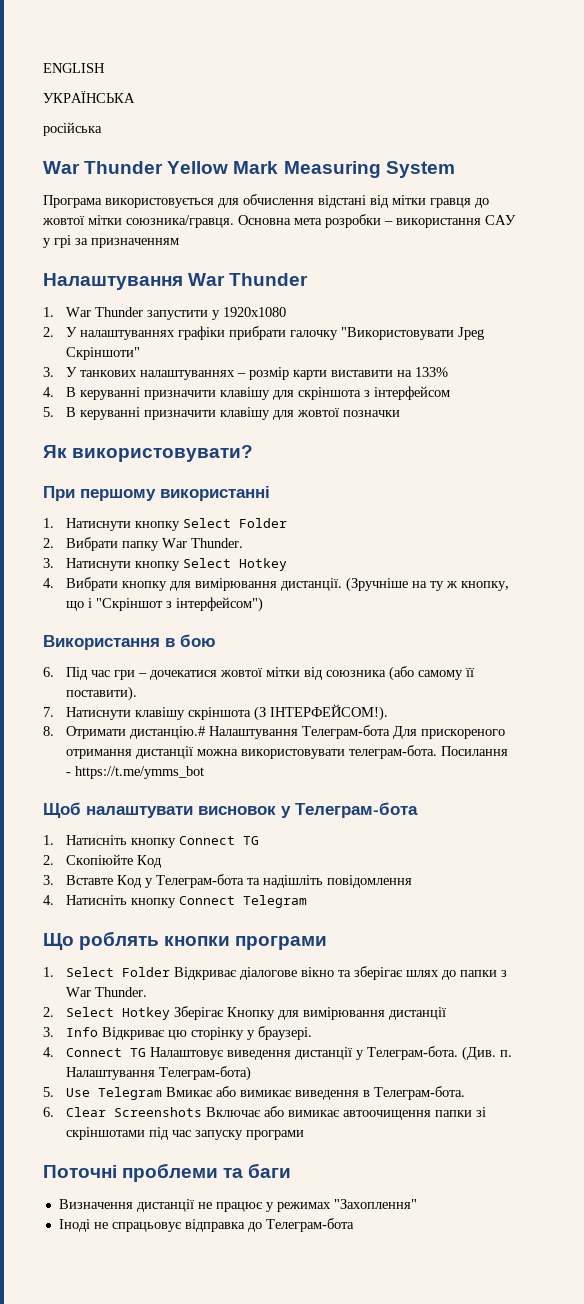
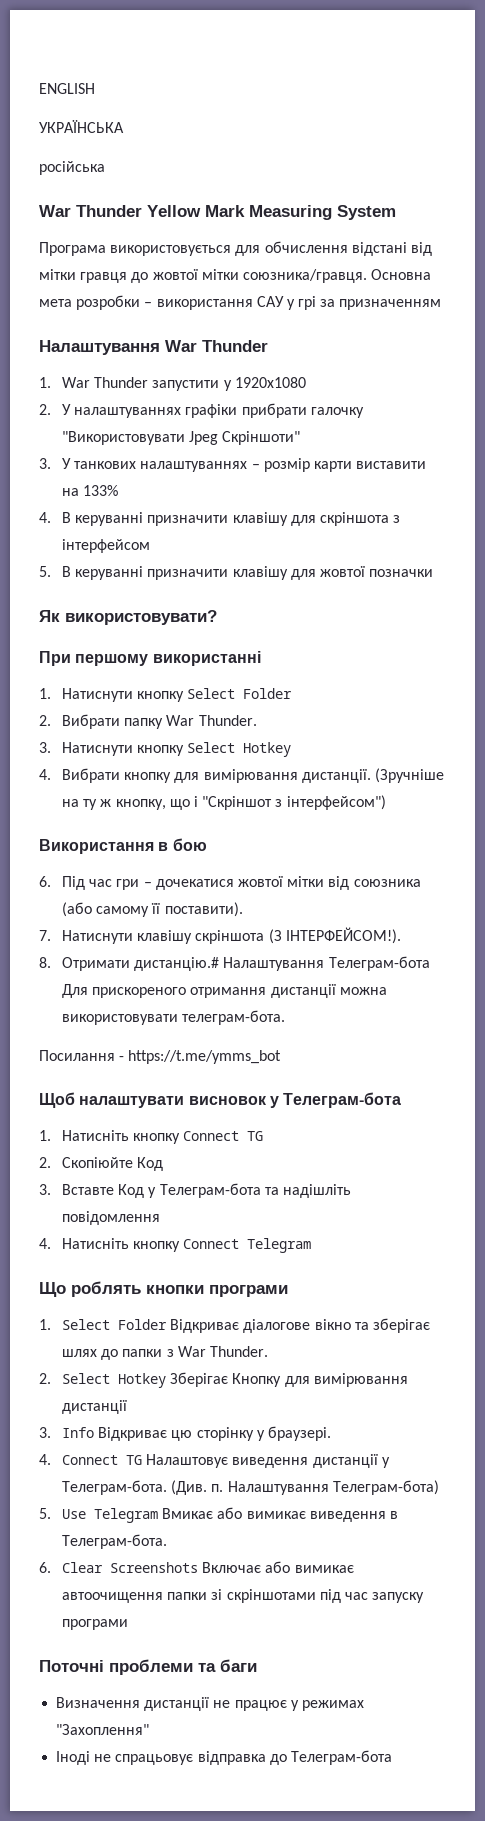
(438, 752) none -> (286, 1017) //

